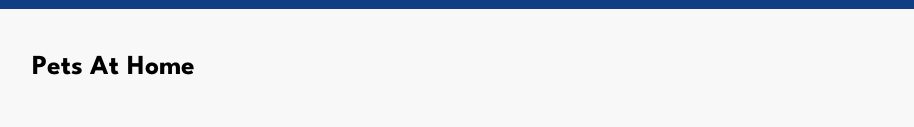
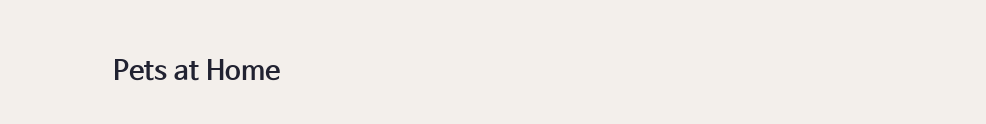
[89,55,120,75] At -> [174,61,200,81] at

